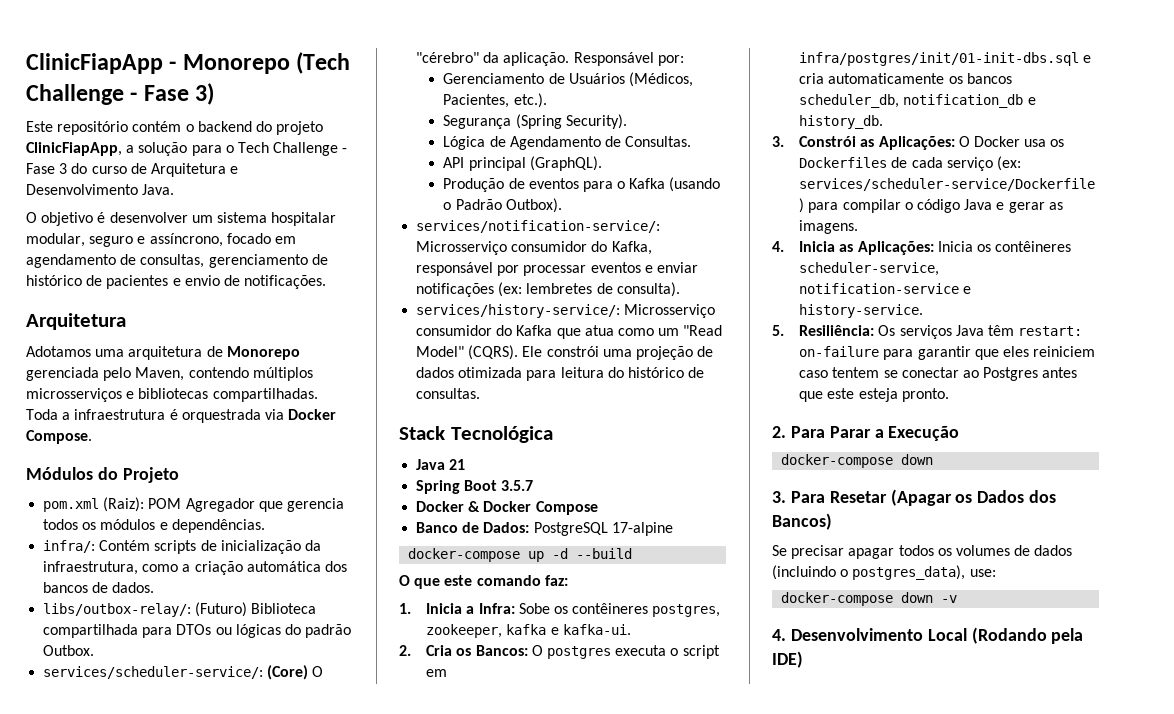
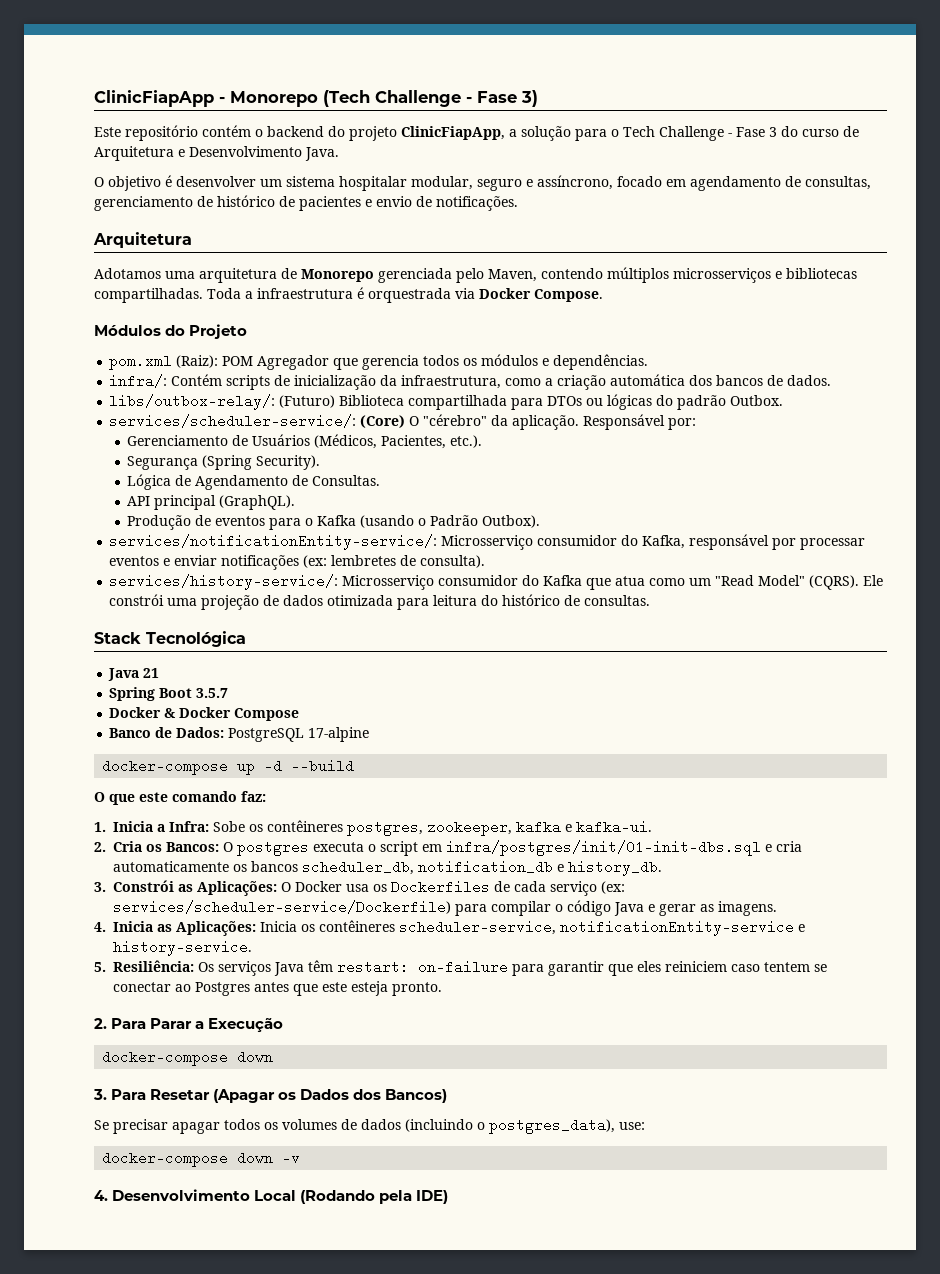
[416,220,661,233] services/notification-service/: -> [109,534,438,550] services/notificationEntity-service/:
[799,283,960,294] notification-service -> [560,920,794,936] notificationEntity-service

